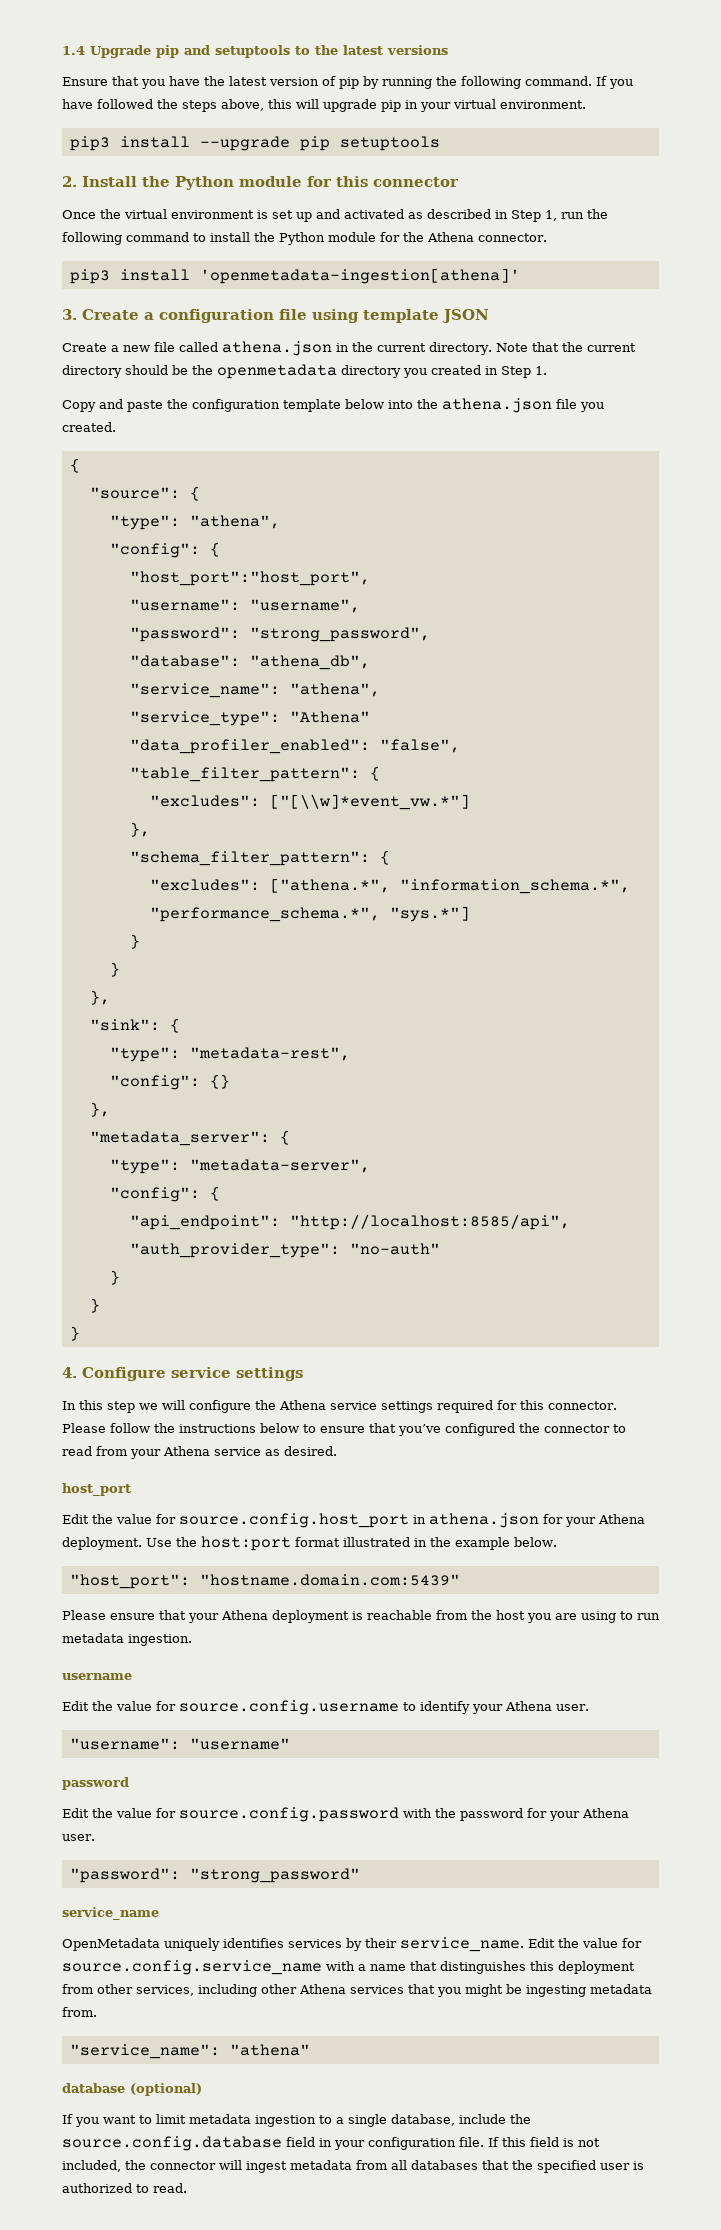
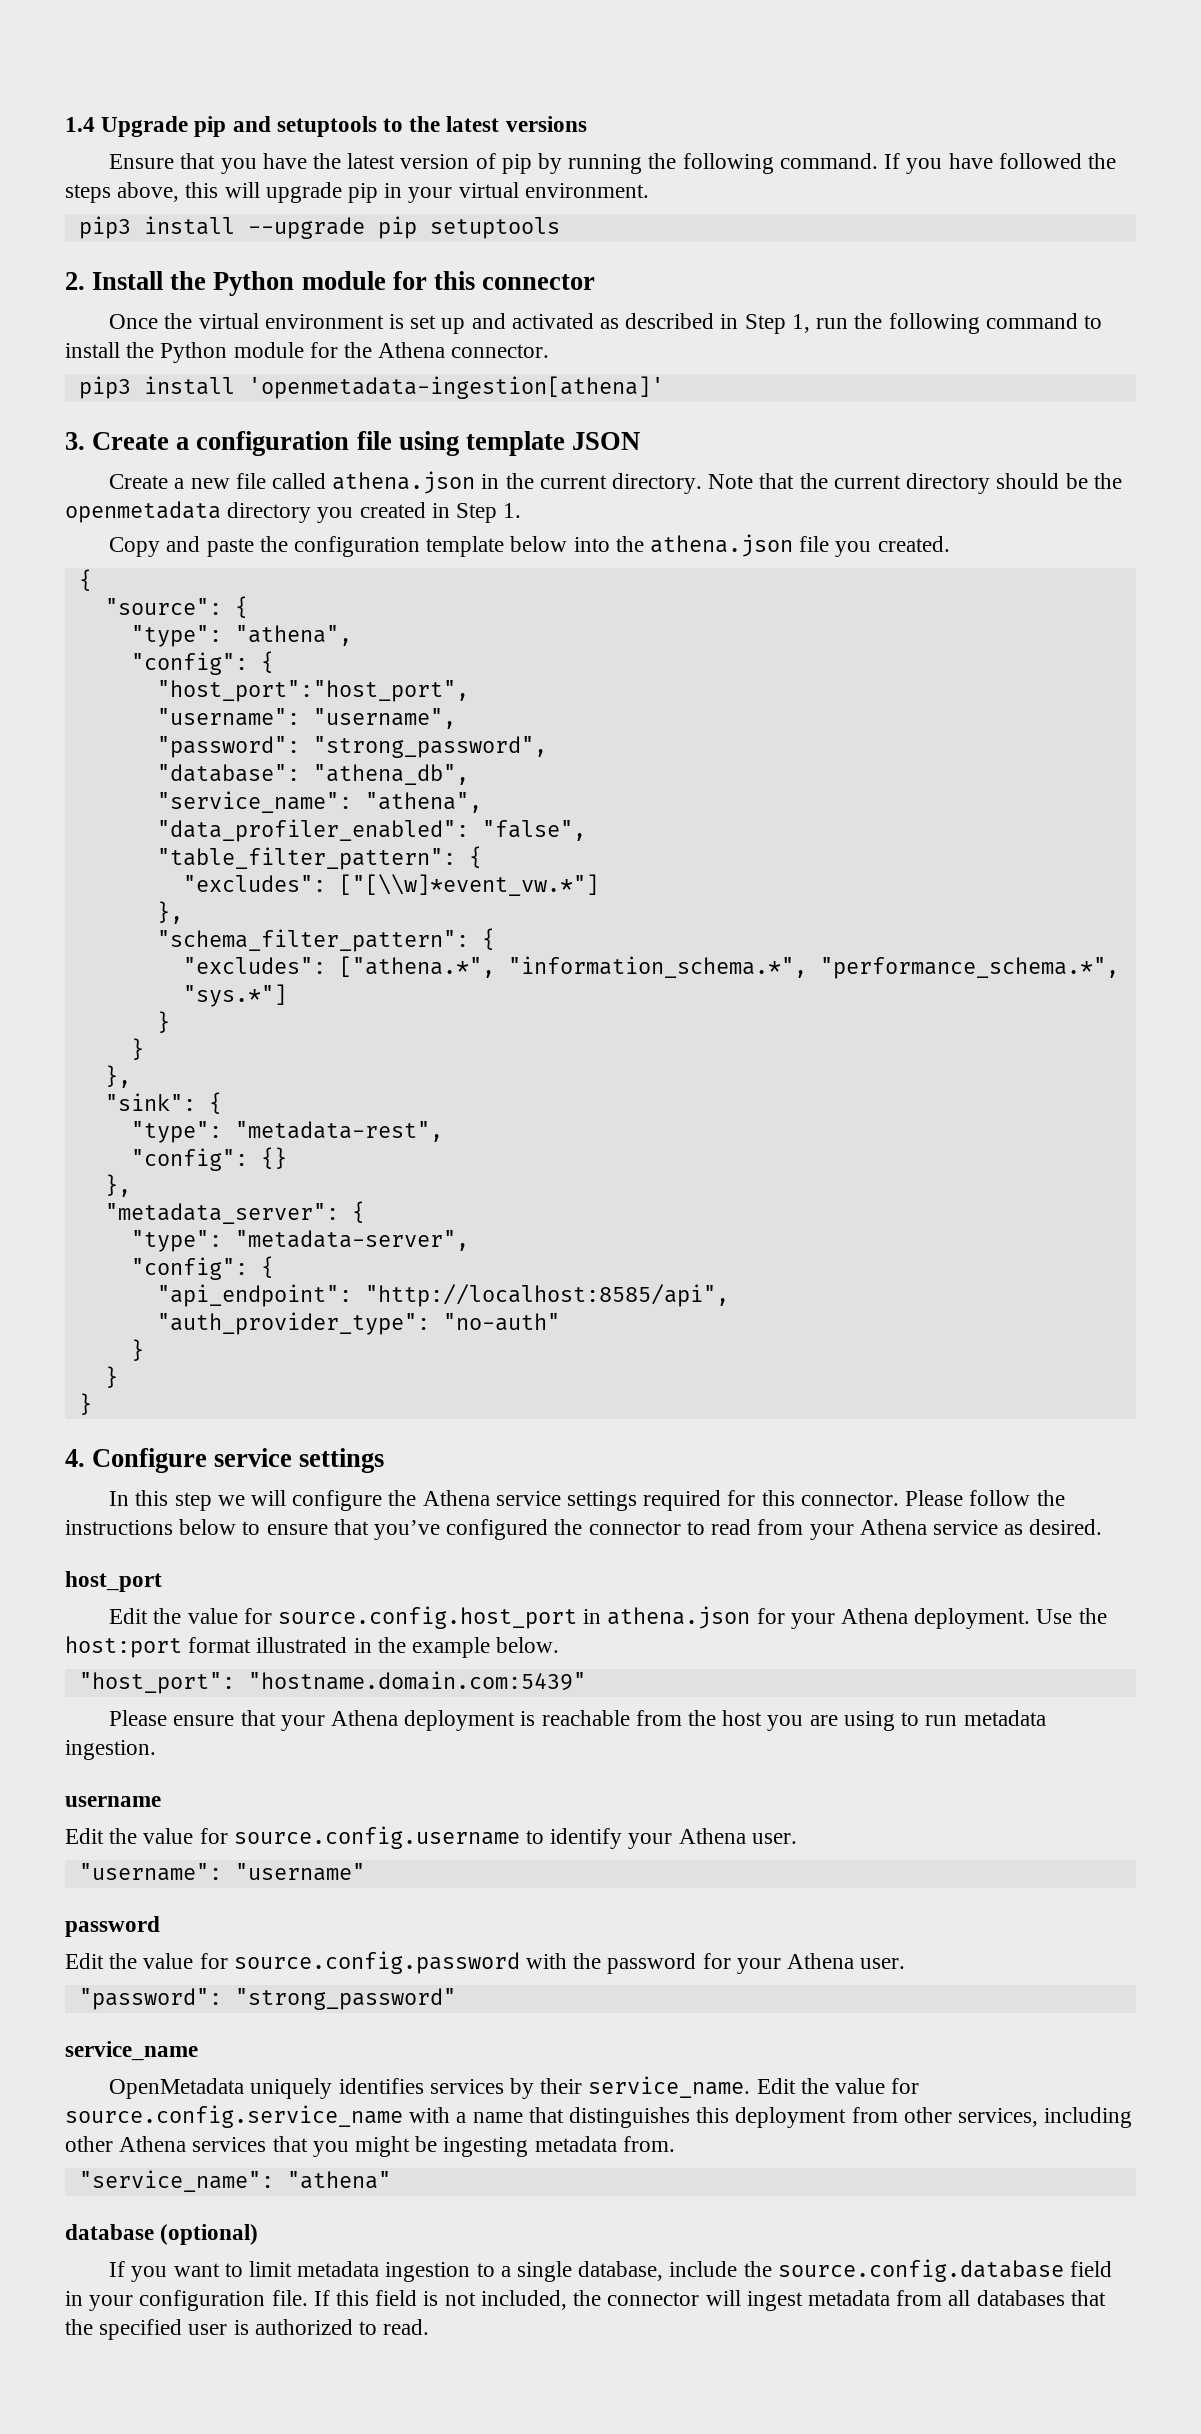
[129,711,370,726] // "service_type": "Athena" -> (482, 802) none

